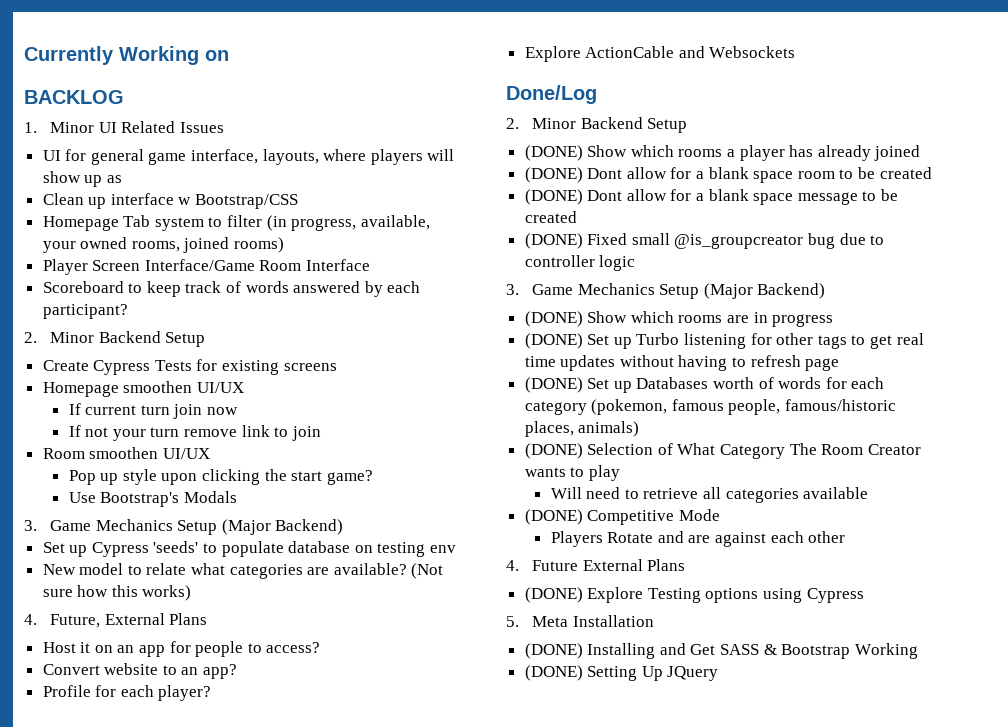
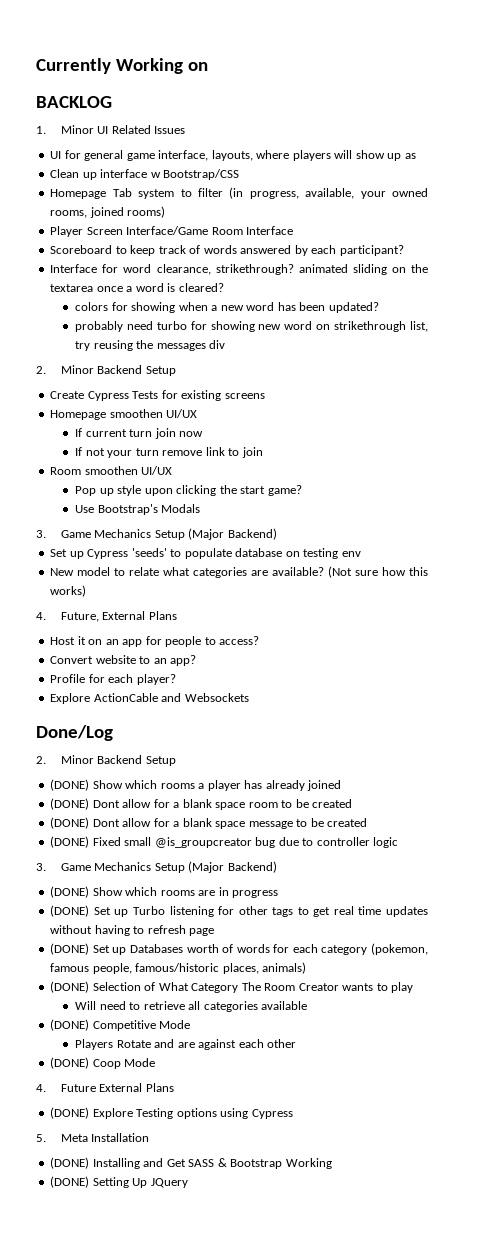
(128, 311) none -> [50,264,428,275] [50,283,224,292] [74,302,379,313] [74,321,428,332] [74,340,226,351] // Interface for word clearance, strikethrough? animated sliding on the textarea once a word is cleared? // colors for showing when a new word has been updated? // probably need turbo for showing new word on strikethrough list, try reusing the messages div
(846, 537) none -> [50,1057,156,1069] // (DONE) Coop Mode

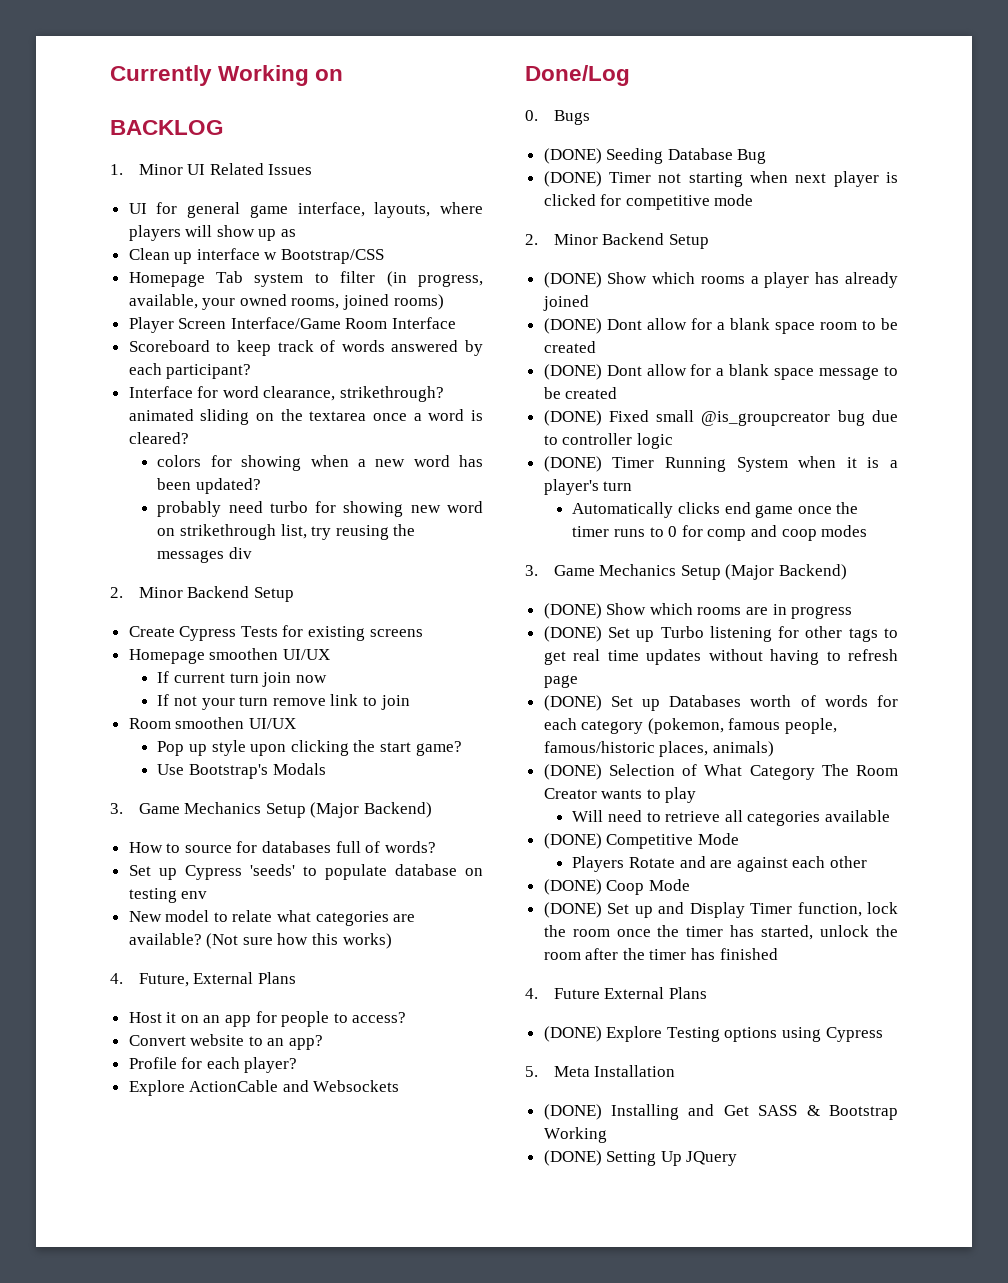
(277, 534) none -> [128,841,436,853] // How to source for databases full of words?
(113, 733) none -> [525,110,590,125] [543,148,767,164] [543,171,898,187] [543,194,754,210] // 0. Bugs // (DONE) Seeding Database Bug // (DONE) Timer not starting when next player is clicked for competitive mode
(399, 842) none -> [543,456,898,472] [543,479,633,495] [572,502,859,518] [572,525,868,541] // (DONE) Timer Running System when it is a player's turn // Automatically clicks end game once the timer runs to 0 for comp and coop modes
(156, 1062) none -> [543,902,898,918] [543,925,898,940] [543,948,778,960] // (DONE) Set up and Display Timer function, lock the room once the timer has started, unlock the room after the timer has finished

